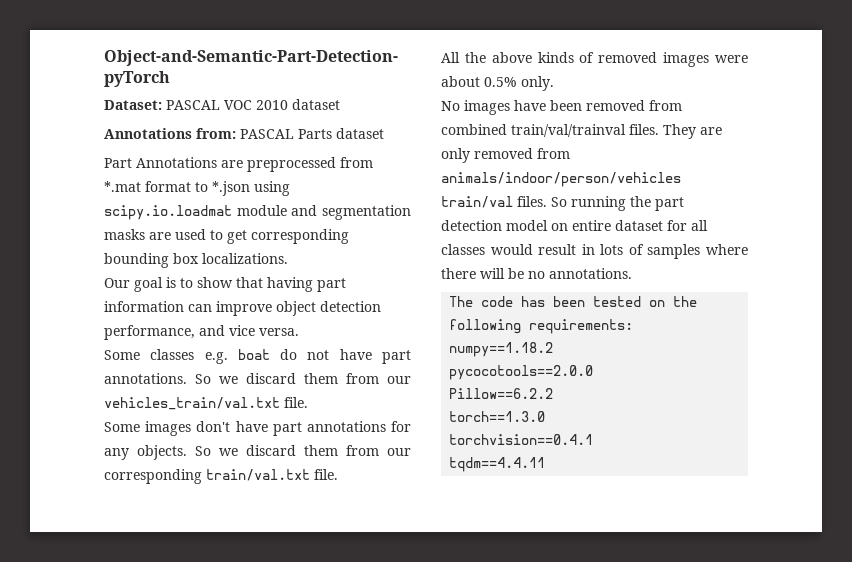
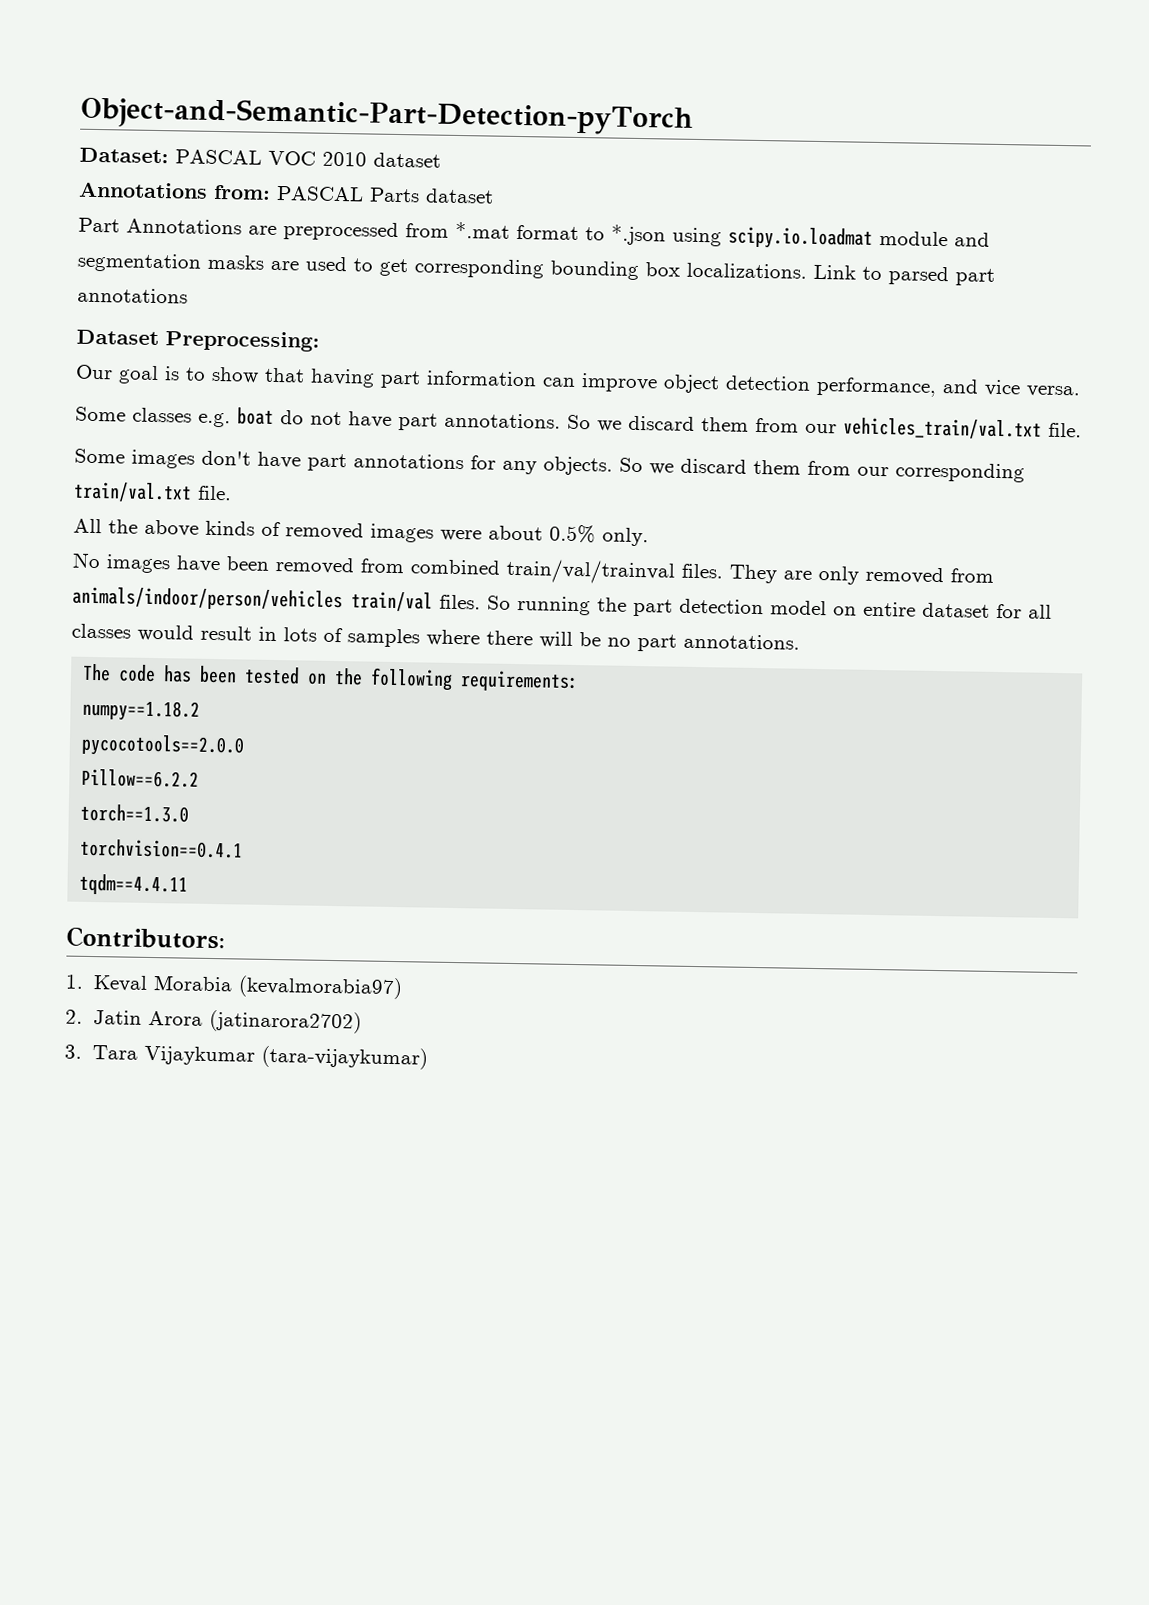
(288, 258) none -> [813,264,995,286] [77,287,188,304] [76,329,320,352] Link to parsed part annotations // Dataset Preprocessing:
(545, 275) none -> [637,634,677,652] part
(546, 464) none -> [66,926,225,950] [65,974,404,1000] [65,1009,363,1034] [64,1044,429,1070] // Contributors: // 1. Keval Morabia (kevalmorabia97) // 2. Jatin Arora (jatinarora2702) // 3. Tara Vijaykumar (tara-vijaykumar)

